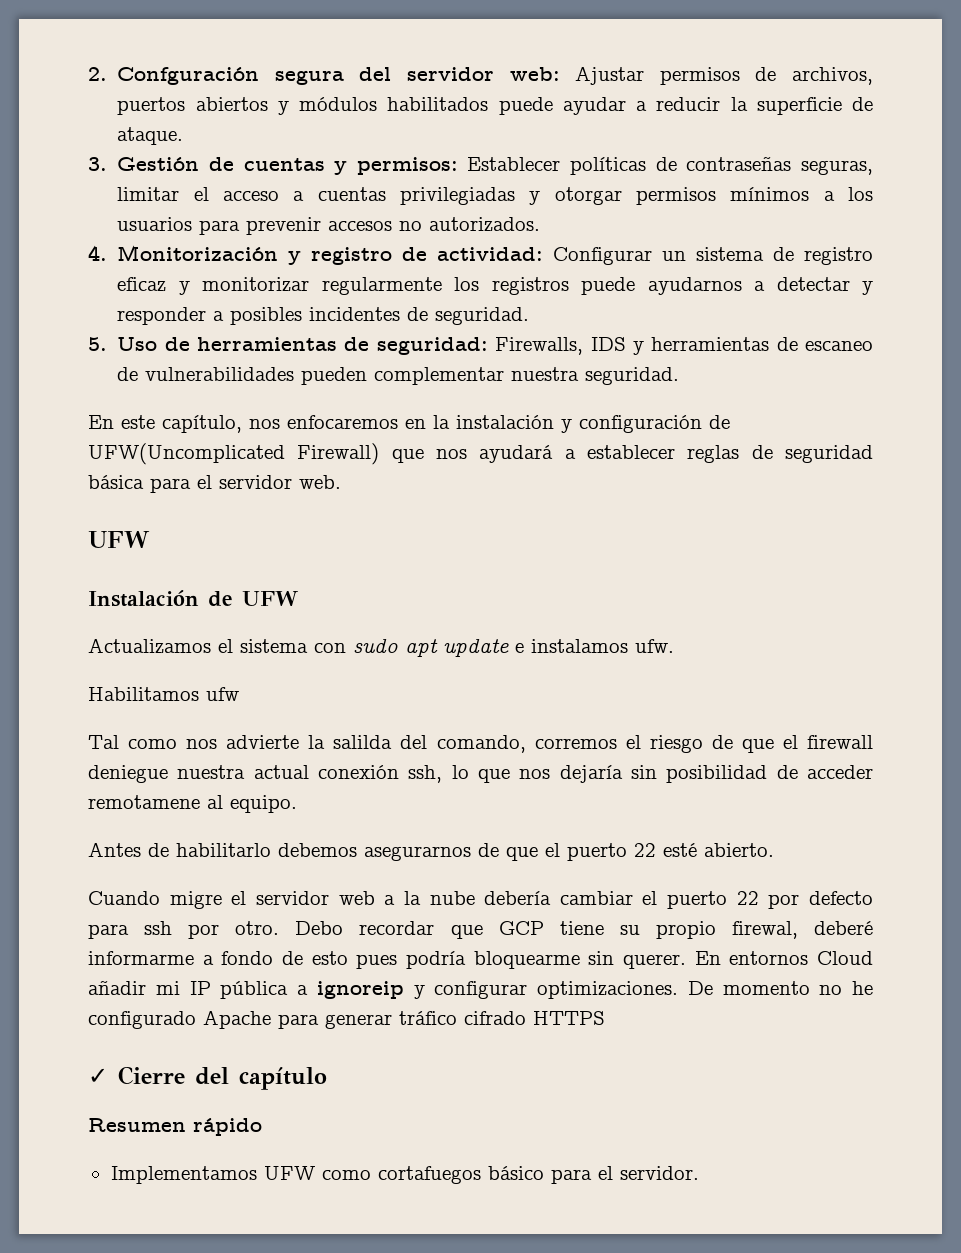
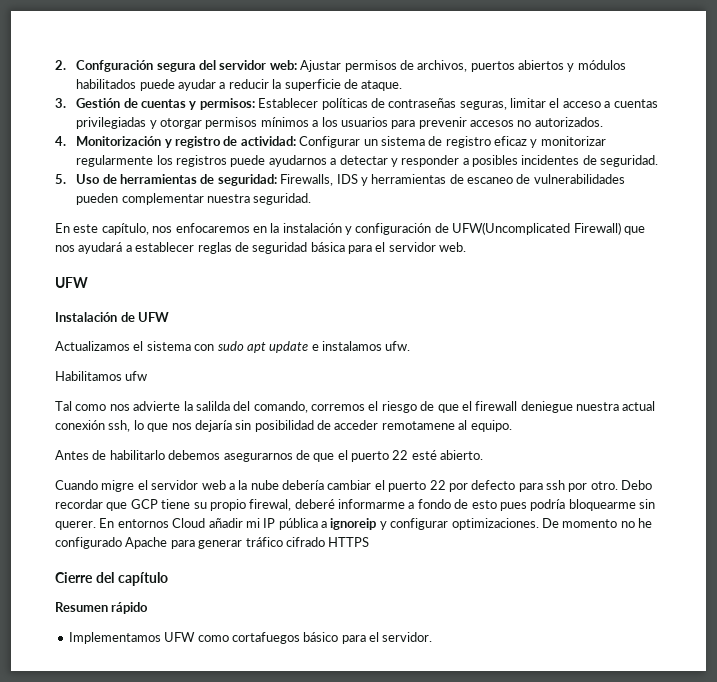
[88,1068,108,1084] ✓ -> (370, 542) none

